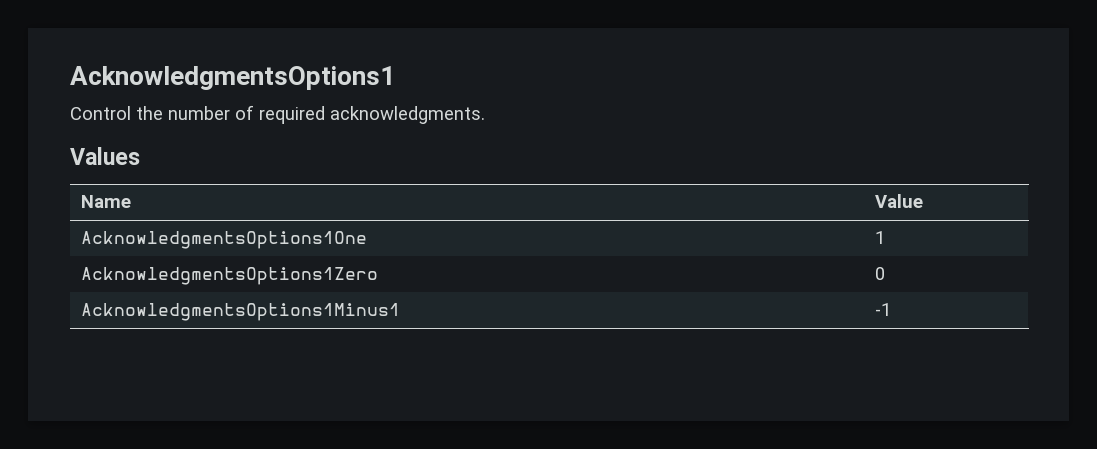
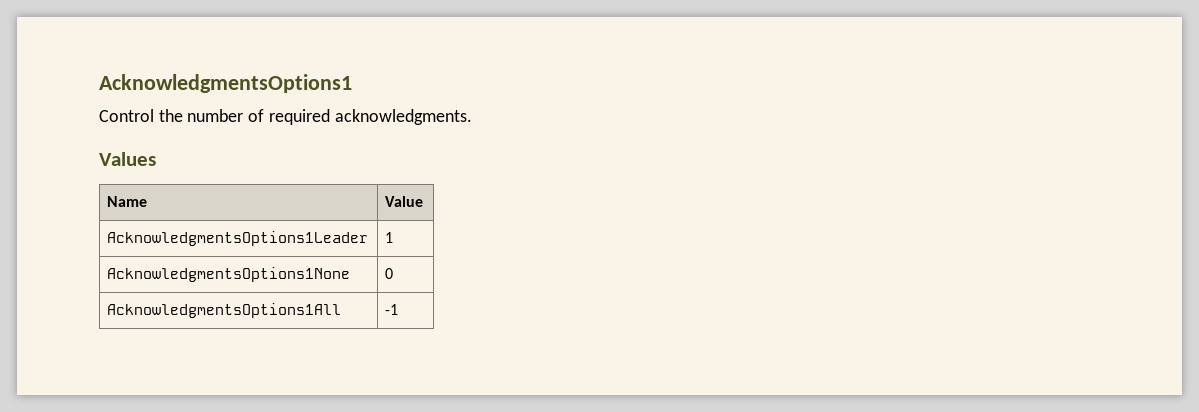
[80,231,367,249] AcknowledgmentsOptions1One -> [107,231,369,246] AcknowledgmentsOptions1Leader
[80,267,378,285] AcknowledgmentsOptions1Zero -> [107,267,351,282] AcknowledgmentsOptions1None
[80,303,400,321] AcknowledgmentsOptions1Minus1 -> [107,303,342,318] AcknowledgmentsOptions1All

